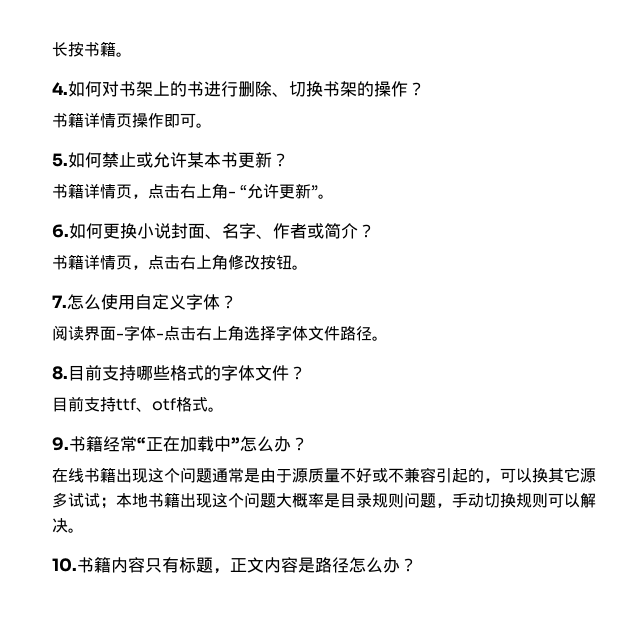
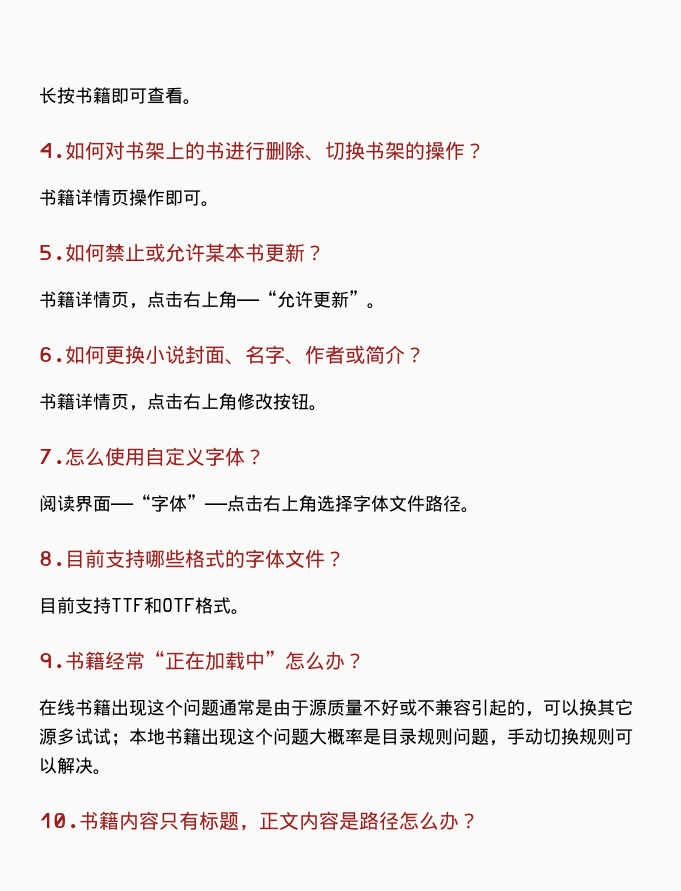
(116, 49) none -> [111,87,183,104] 即可查看
[228,185,248,197] - “ -> [237,290,277,306] ——“
[116,325,164,341] -字体- -> [111,494,228,512] ——“字体”——
[116,398,176,412] ttf、otf -> [111,597,195,614] TTF和OTF

